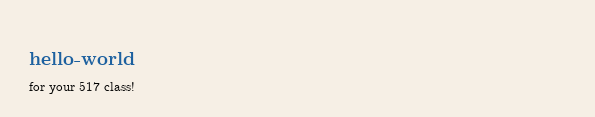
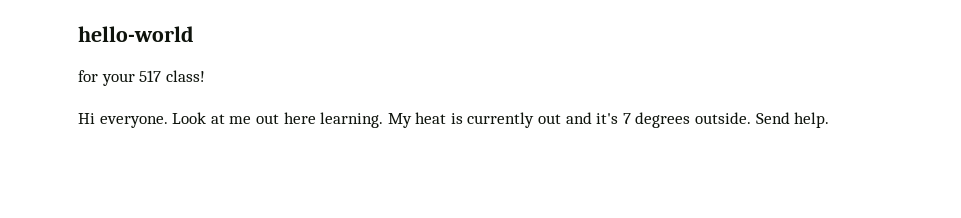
(135, 86) none -> [78,112,830,128] // Hi everyone. Look at me out here learning. My heat is currently out and it's 7 degrees outside. Send help.

